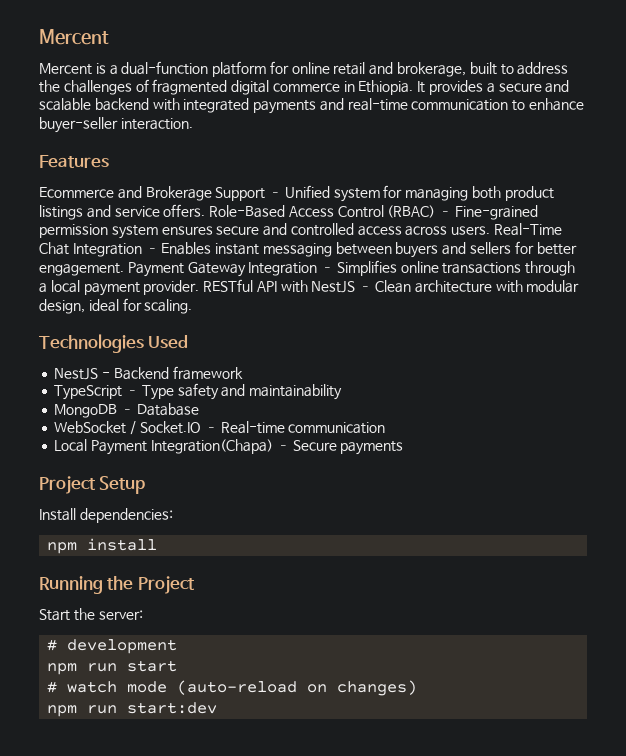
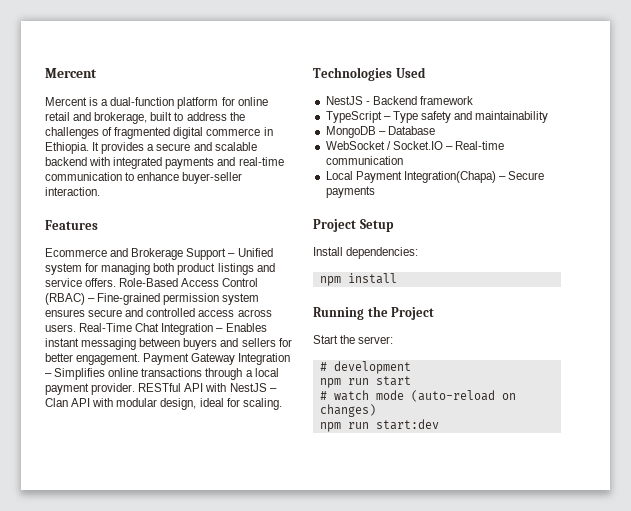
[375,280,492,293] Clean architecture -> [45,398,91,407] Clan API

